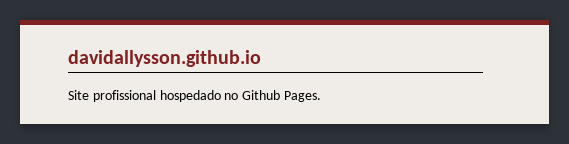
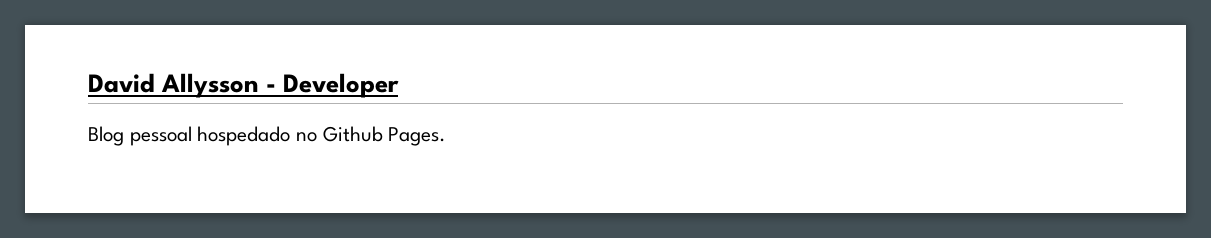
[68,50,261,67] [68,90,156,102] davidallysson.github.io // Site profissional -> [88,73,400,98] [88,126,192,146] David Allysson - Developer // Blog pessoal

